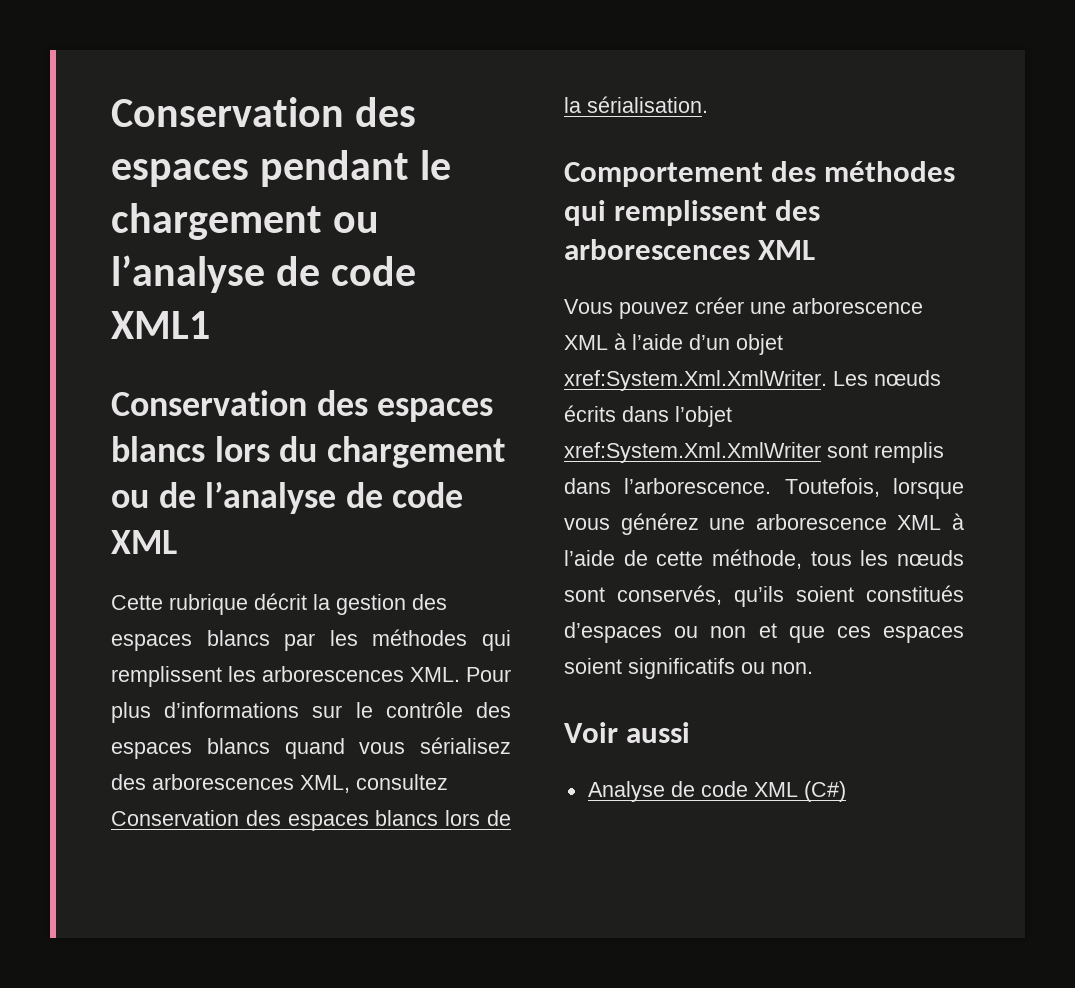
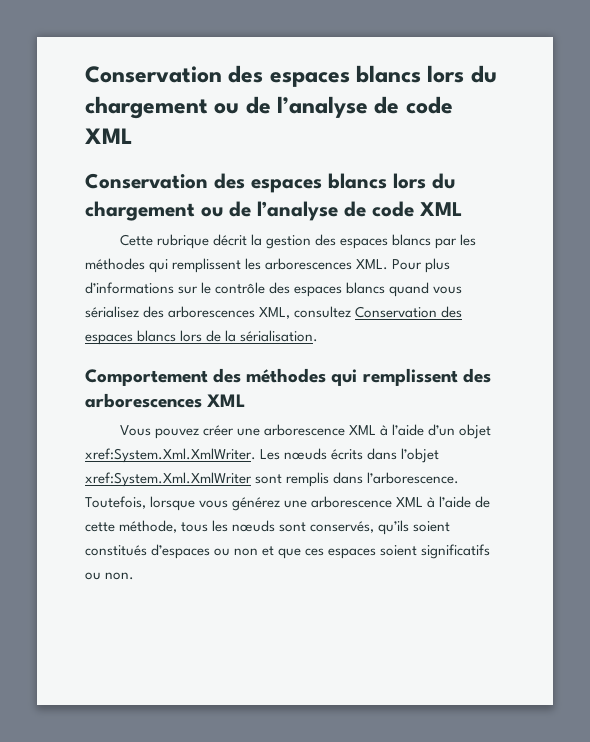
[111,97,417,127] [111,150,452,187] [111,203,380,240] [111,255,417,293] [111,311,210,339] Conservation des espaces pendant le chargement ou l’analyse de code XML1 -> [85,65,497,87] [85,96,453,119] [85,128,132,144] Conservation des espaces blancs lors du chargement ou de l’analyse de code XML
[564,722,691,743] [587,781,846,802] // Voir aussi // Analyse de code XML (C#) -> (135, 576) none

